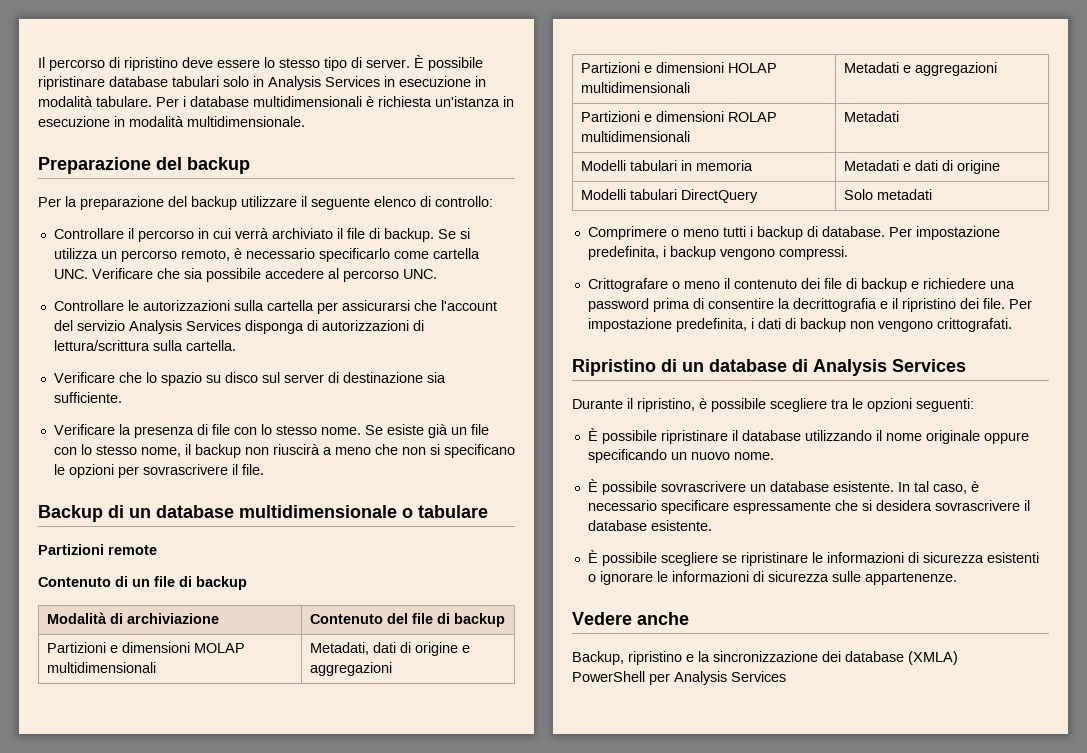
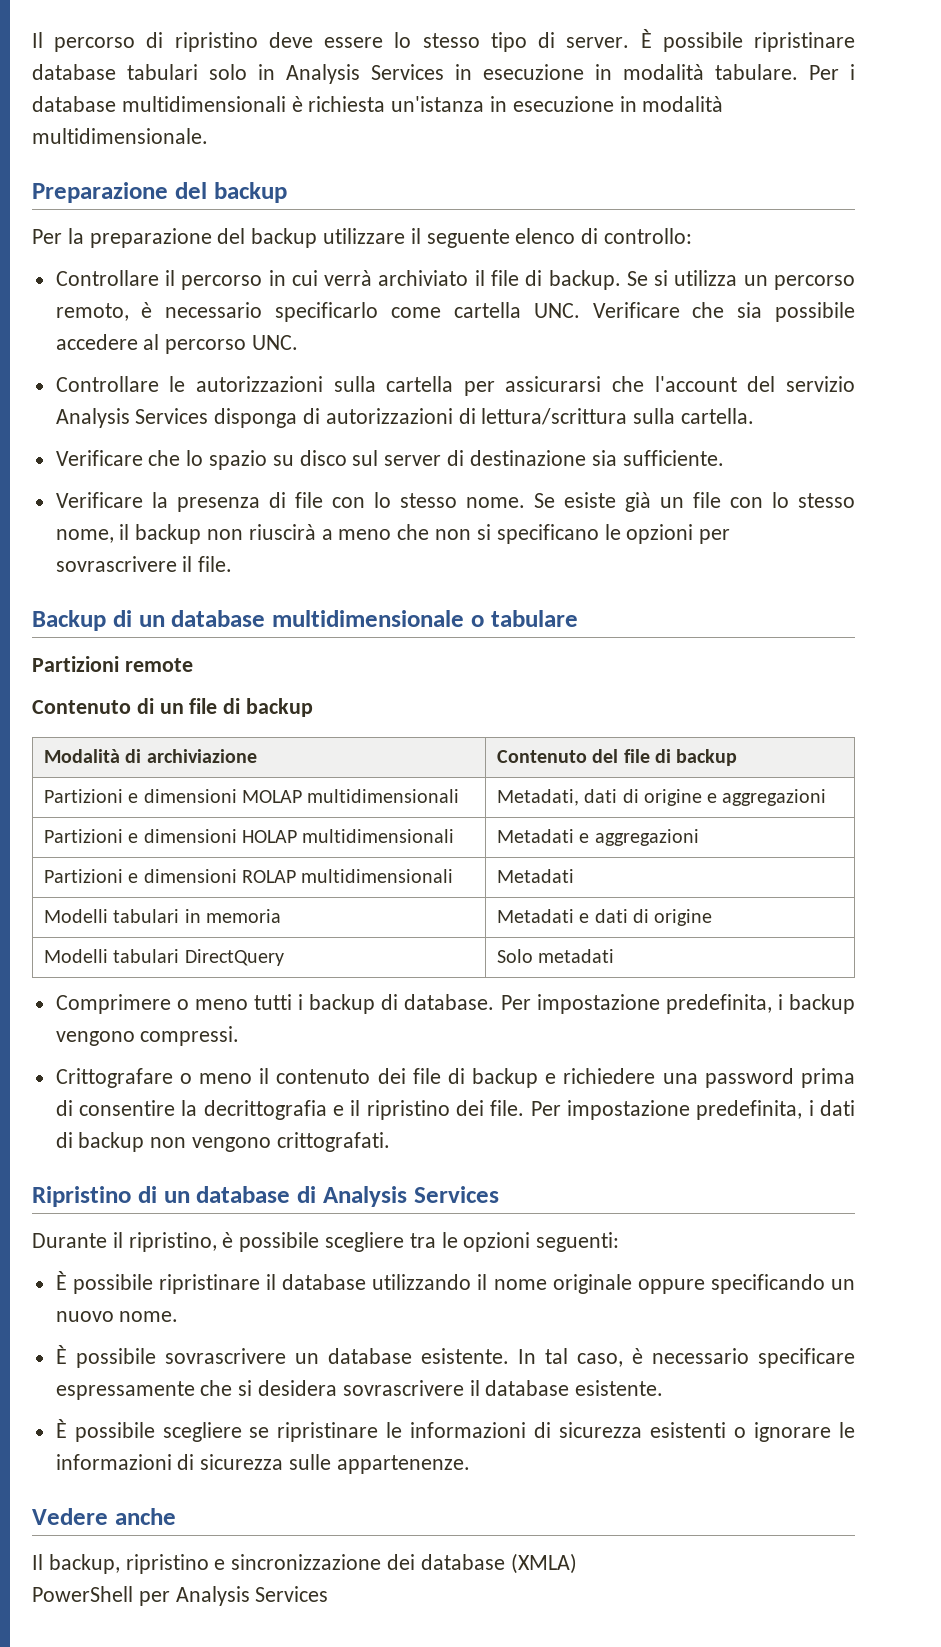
[572,651,624,665] Backup, -> [32,1554,120,1574] Il backup,
[698,651,710,662] la -> (226, 1564) none

